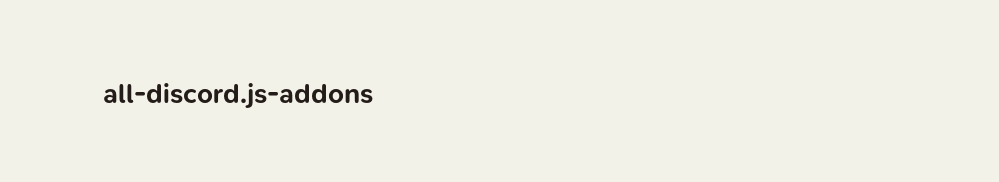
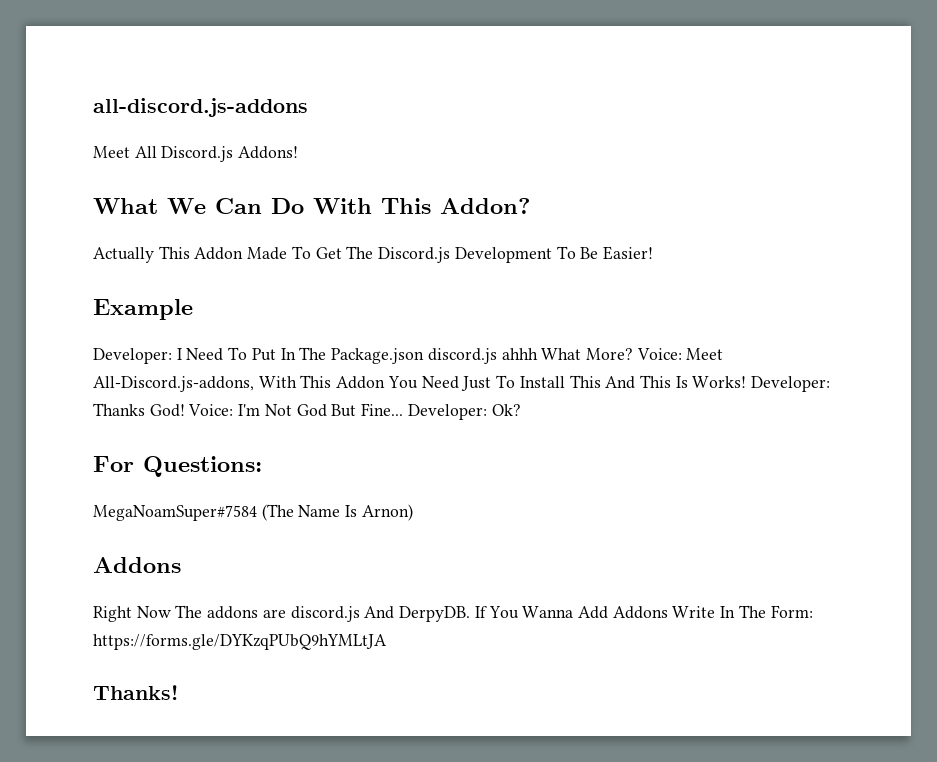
(373, 96) none -> [93,146,299,162] [93,198,530,214] [93,246,653,263] [93,299,193,320] [93,347,724,364] [93,375,831,392] [93,403,521,420] [93,456,262,477] [93,504,413,521] [93,557,181,573] [93,605,813,622] [93,634,387,650] [93,685,178,700] // Meet All Discord.js Addons! // What We Can Do With This Addon? // Actually This Addon Made To Get The Discord.js Development To Be Easier! // Example // Developer: I Need To Put In The Package.json discord.js ahhh What More? Voice: Meet All-Discord.js-addons, With This Addon You Need Just To Install This And This Is Works! Developer: Thanks God! Voice: I'm Not God But Fine... Developer: Ok? // For Questions: // MegaNoamSuper#7584 (The Name Is Arnon) // Addons // Right Now The addons are discord.js And DerpyDB. If You Wanna Add Addons Write In The Form: https://forms.gle/DYKzqPUbQ9hYMLtJA // Thanks!

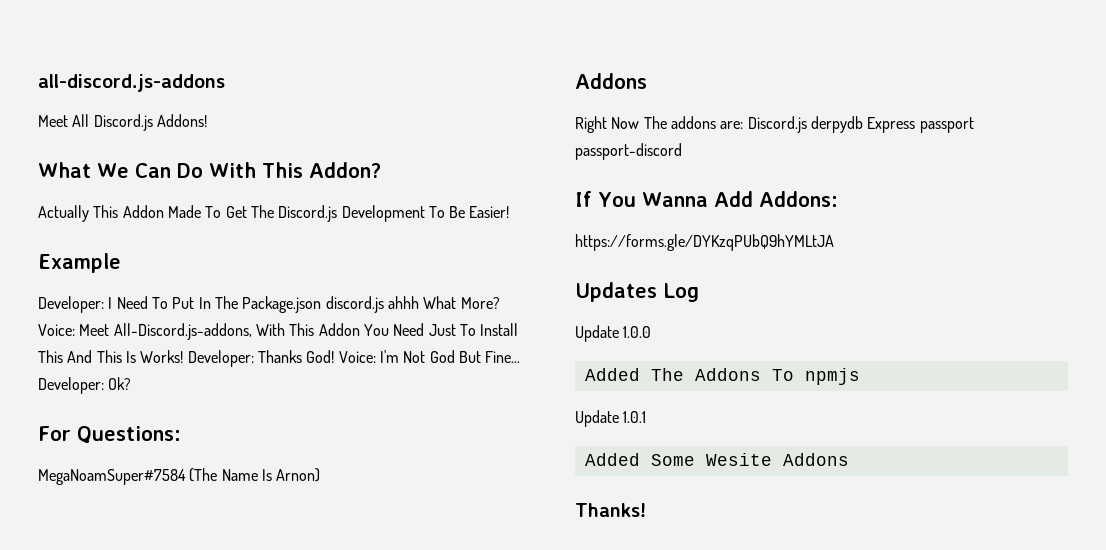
[262,605,813,622] [93,634,387,650] are discord.js And DerpyDB. If You Wanna Add Addons Write In The Form: https://forms.gle/DYKzqPUbQ9hYMLtJA -> [720,116,974,133] [575,143,682,160] [575,191,838,207] [575,234,834,251] [575,282,699,302] [575,325,652,342] [584,368,860,385] [575,410,647,427] [584,453,849,466] are: Discord.js derpydb Express passport passport-discord // If You Wanna Add Addons: // https://forms.gle/DYKzqPUbQ9hYMLtJA // Updates Log // Update 1.0.0 // Added The Addons To npmjs // Update 1.0.1 // Added Some Wesite Addons

